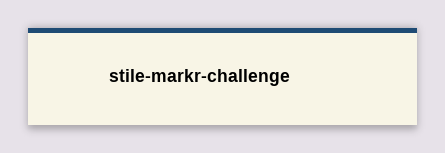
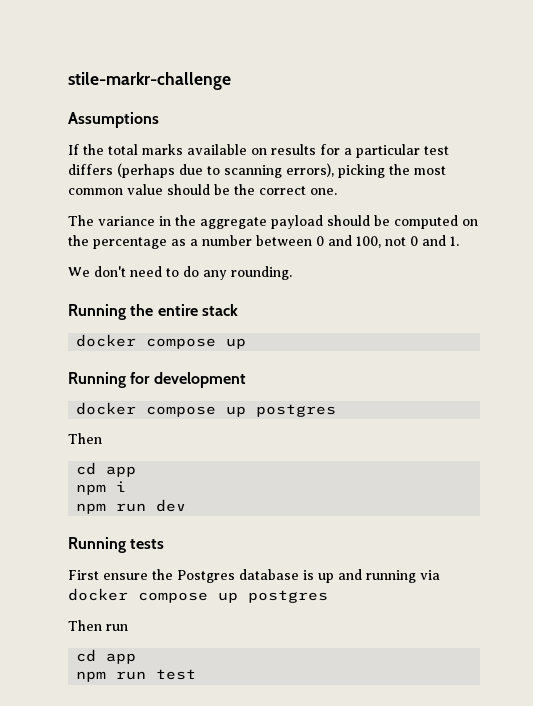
(290, 77) none -> [68,112,159,128] [68,144,449,158] [68,163,446,178] [68,184,337,195] [68,215,478,229] [68,235,459,249] [68,266,292,280] [68,304,238,320] [76,334,247,349] [68,372,246,388] [76,402,337,417] [68,433,102,444] [76,462,137,477] [76,481,127,495] [76,499,187,514] [68,537,165,553] [68,569,440,583] [68,588,328,603] [68,620,128,631] [76,649,137,664] [76,669,197,682] // Assumptions // If the total marks available on results for a particular test differs (perhaps due to scanning errors), picking the most common value should be the correct one. // The variance in the aggregate payload should be computed on the percentage as a number between 0 and 100, not 0 and 1. // We don't need to do any rounding. // Running the entire stack // docker compose up // Running for development // docker compose up postgres // Then // cd app // npm i // npm run dev // Running tests // First ensure the Postgres database is up and running via docker compose up postgres // Then run // cd app // npm run test

